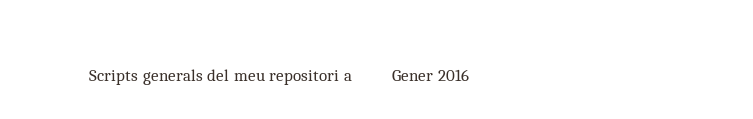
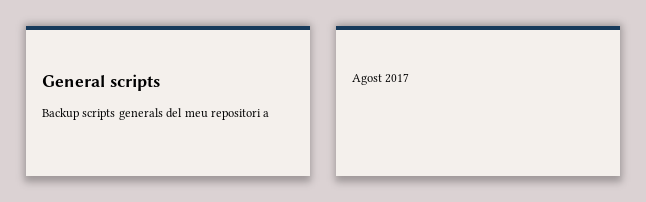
[89,70,138,85] Scripts -> [42,74,160,91] [42,108,116,120] General scripts // Backup scripts
[392,69,469,81] Gener 2016 -> [352,73,410,85] Agost 2017

